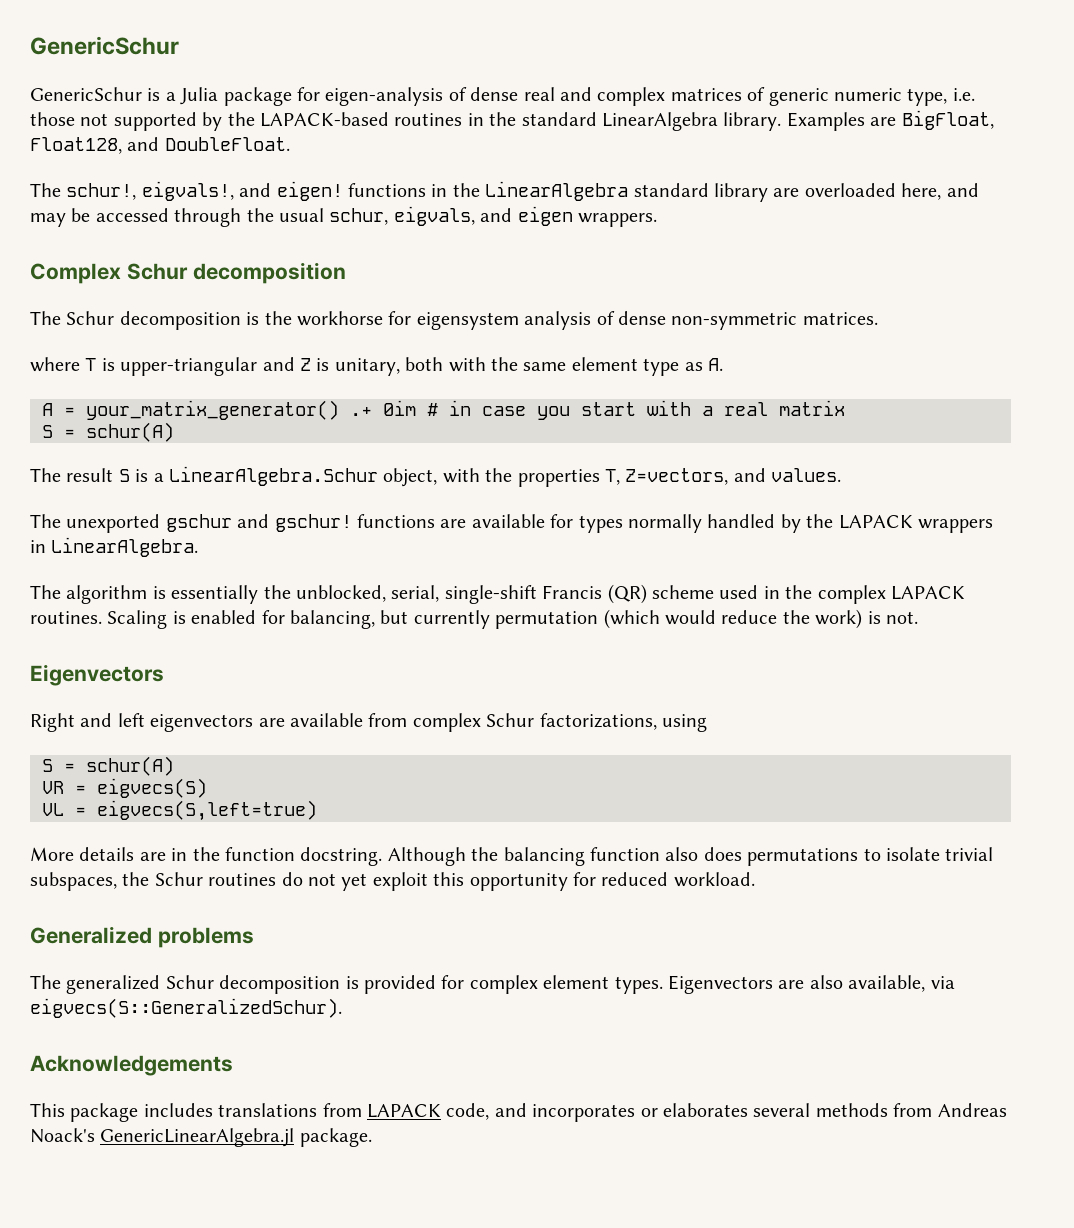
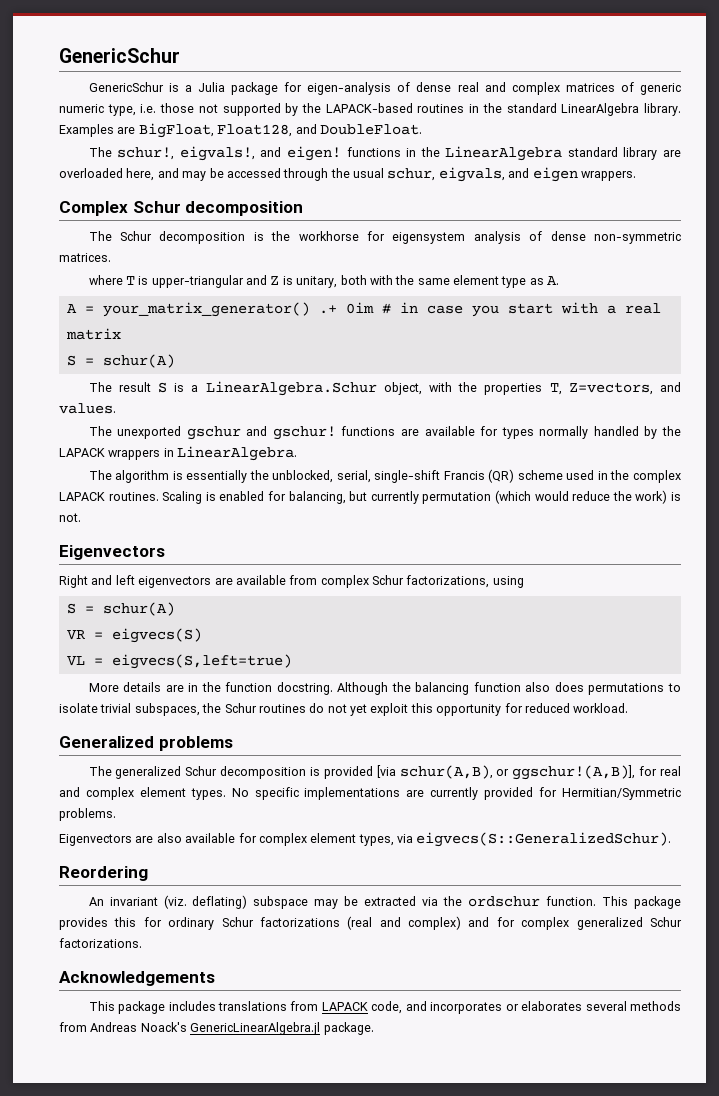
[441,975,955,994] [30,998,342,1018] for complex element types. Eigenvectors are also available, via eigvecs(S::GeneralizedSchur). -> [376,765,681,780] [59,787,682,800] [59,808,116,821] [59,832,672,847] [59,866,148,881] [88,895,681,909] [59,916,682,930] [59,938,142,948] [via schur(A,B), or ggschur!(A,B)], for real and complex element types. No specific implementations are currently provided for Hermitian/Symmetric problems. // Eigenvectors are also available for complex element types, via eigvecs(S::GeneralizedSchur). // Reordering // An invariant (viz. deflating) subspace may be extracted via the ordschur function. This package provides this for ordinary Schur factorizations (real and complex) and for complex generalized Schur factorizations.

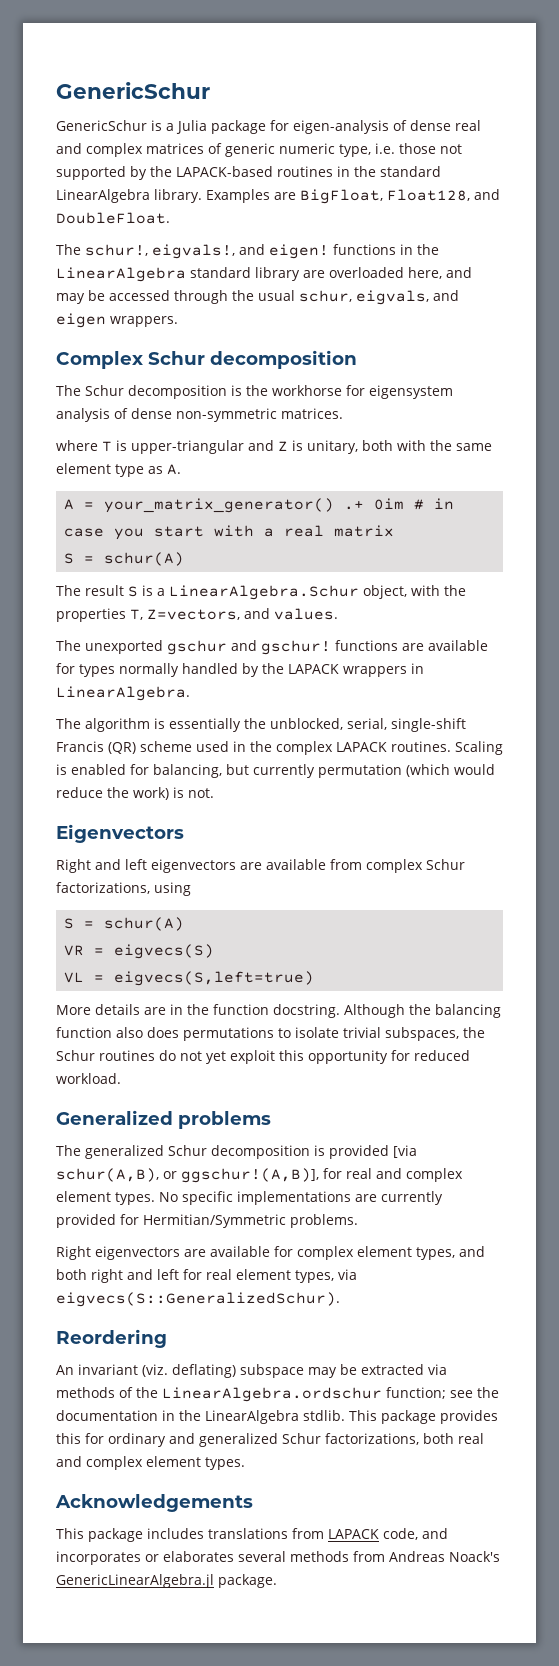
[59,833,182,846] Eigenvectors are also -> [56,1246,206,1260] Right eigenvectors are
(394, 840) none -> [459,1246,485,1257] [56,1269,334,1283] and both right and left for real element types,
[443,896,597,907] the ordschur function. -> [56,1387,499,1402] [56,1410,345,1424] methods of the LinearAlgebra.ordschur function; see the documentation in the LinearAlgebra stdlib.
[221,916,682,930] [59,938,142,948] Schur factorizations (real and complex) and for complex generalized Schur factorizations. -> [169,1433,484,1447] [56,1456,245,1470] and generalized Schur factorizations, both real and complex element types.

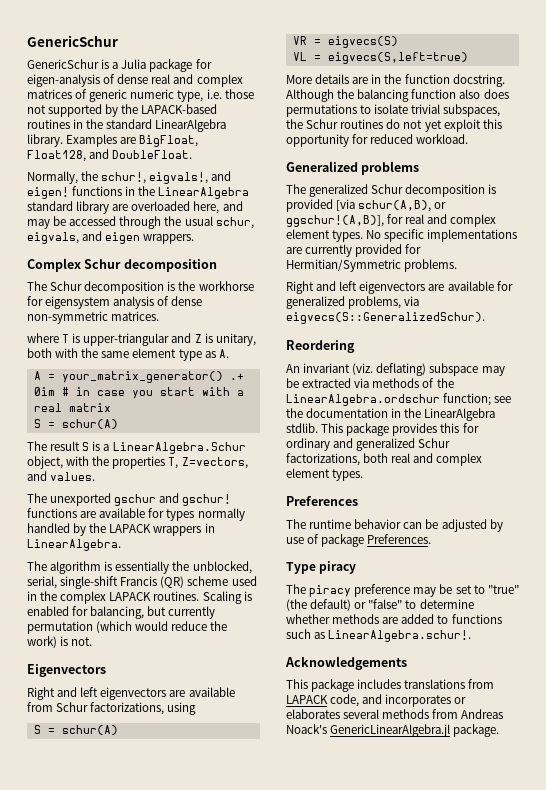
[56,244,81,255] The -> [27,171,99,184] Normally, the
[366,859,423,873] complex -> (53, 707) none
(91, 1253) none -> [316,281,358,291] and left
[297,1246,485,1260] [56,1269,334,1283] complex element types, and both right and left for real element types, -> [286,296,402,309] generalized problems,
(245, 1463) none -> [286,496,358,506] [286,519,503,532] [286,534,432,547] [286,561,357,574] [286,584,519,597] [286,599,474,611] [286,614,502,624] [286,629,472,642] // Preferences // The runtime behavior can be adjusted by use of package Preferences. // Type piracy // The piracy preference may be set to "true" (the default) or "false" to determine whether methods are added to functions such as LinearAlgebra.schur!.

